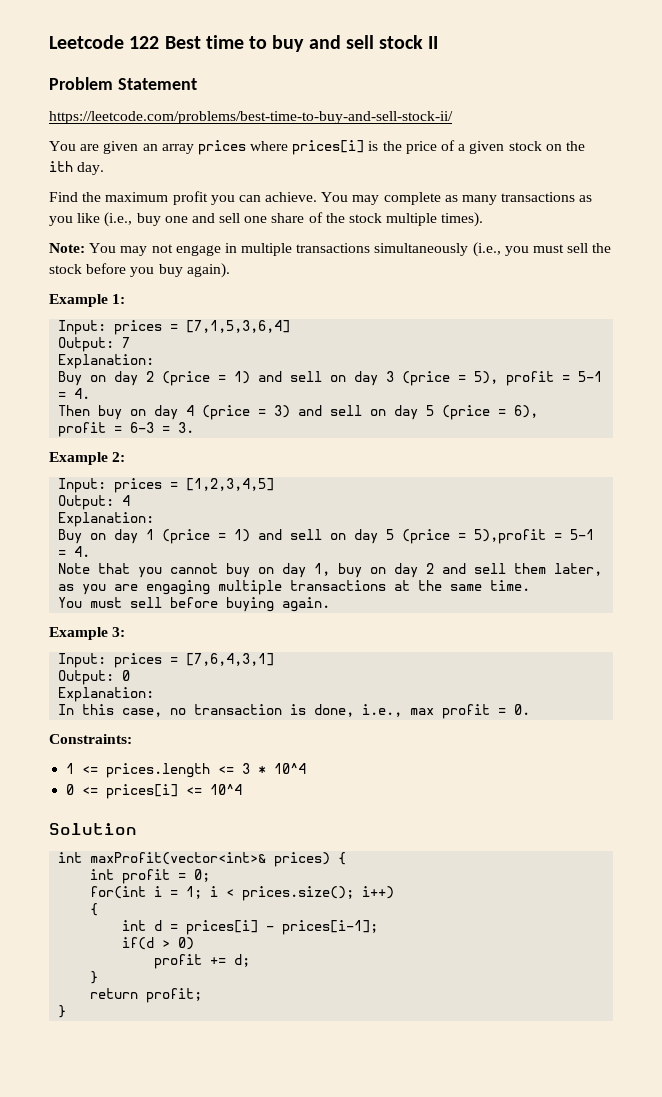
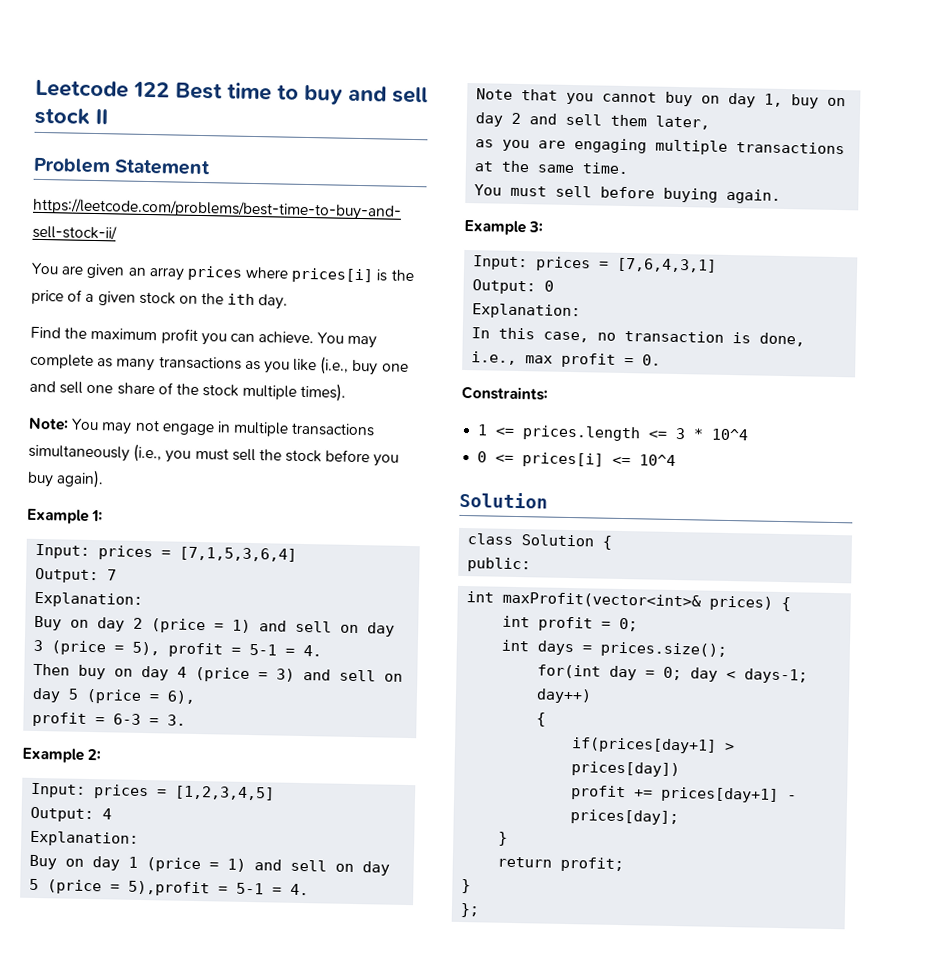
(137, 829) none -> [467,533,614,550] [467,557,532,573] // class Solution { // public:
[90,886,395,901] [90,903,99,916] [122,920,379,935] [122,937,195,950] for(int i = 1; i < prices.size(); i++) // { // int d = prices[i] - prices[i-1]; // if(d > 0) -> [501,639,728,659] [537,664,809,684] [536,688,593,704] [536,712,547,727] [571,737,736,754] [571,761,681,778] int days = prices.size(); // for(int day = 0; day < days-1; day++) // { // if(prices[day+1] > prices[day])
[234,954,251,967] d; -> [661,786,798,804] [570,809,680,826] prices[day+1] - prices[day];
(67, 1011) none -> [460,903,481,918] // };

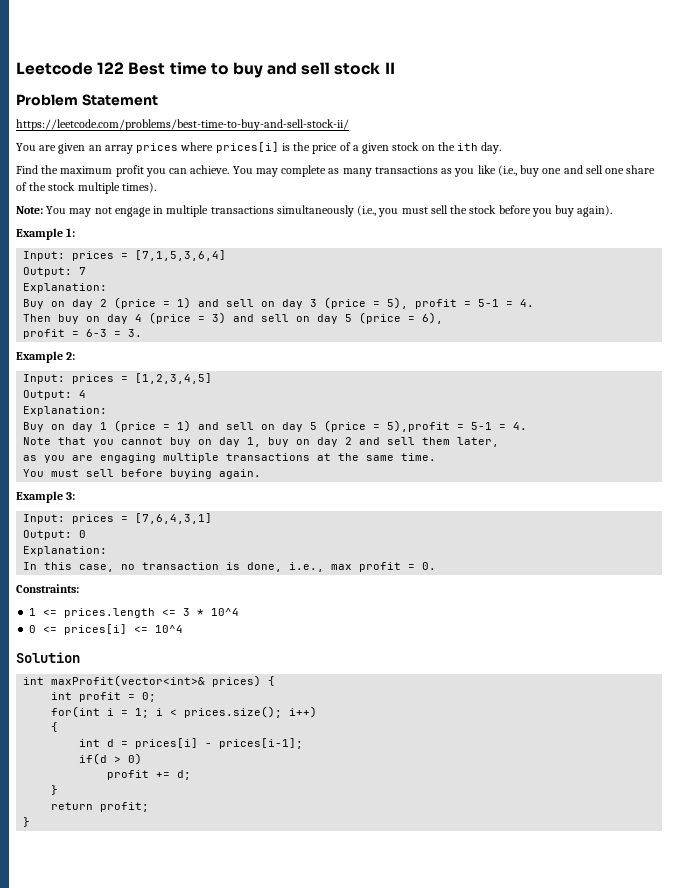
[467,533,614,550] [467,557,532,573] // class Solution { // public: -> (80, 657) none
[501,639,728,659] [537,664,809,684] [536,688,593,704] [536,712,547,727] [571,737,736,754] [571,761,681,778] int days = prices.size(); // for(int day = 0; day < days-1; day++) // { // if(prices[day+1] > prices[day]) -> [51,706,318,718] [51,722,59,732] [79,738,304,749] [79,753,143,765] for(int i = 1; i < prices.size(); i++) // { // int d = prices[i] - prices[i-1]; // if(d > 0)
[661,786,798,804] [570,809,680,826] prices[day+1] - prices[day]; -> [177,770,192,780] d;
[460,903,481,918] // }; -> (31, 822) none

